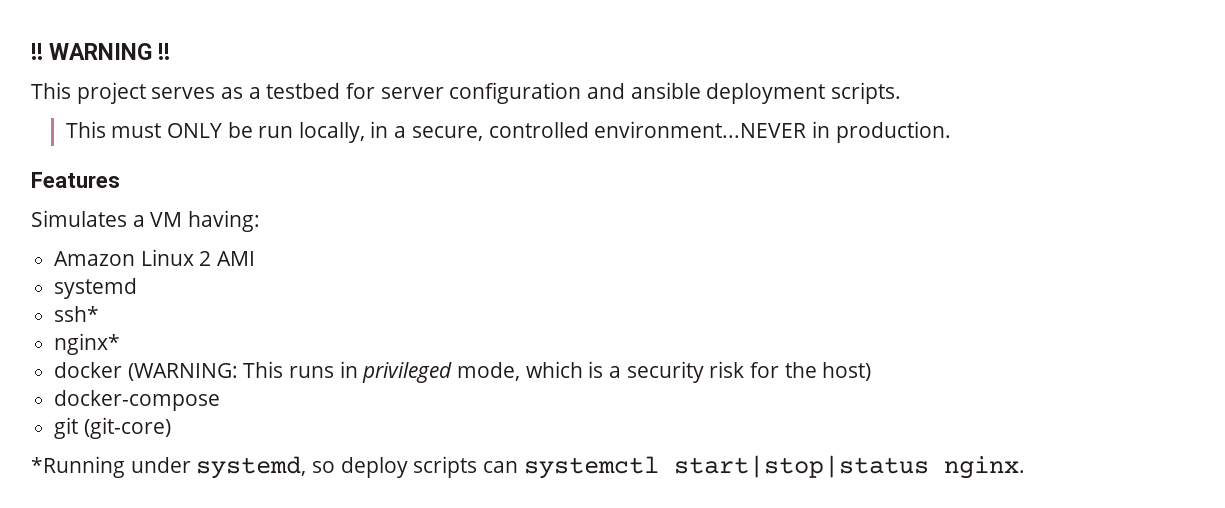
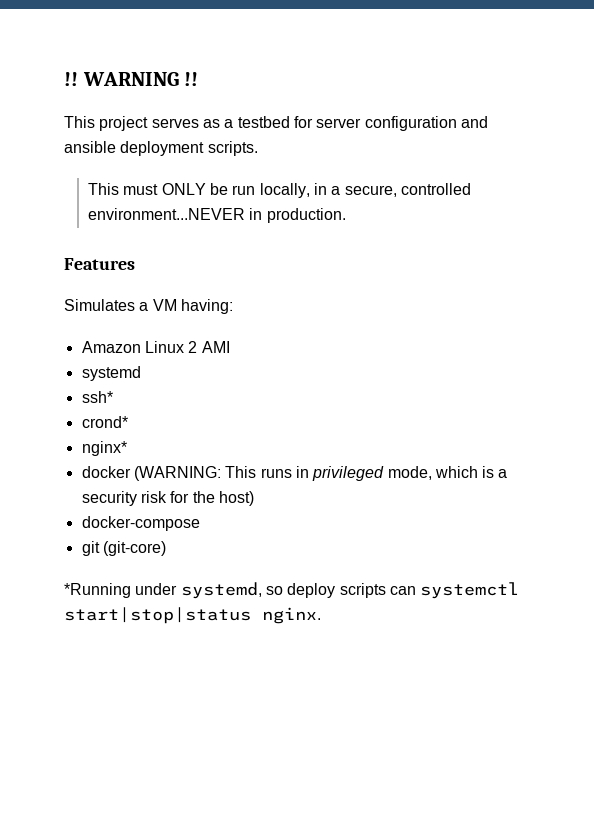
(100, 314) none -> [81,416,128,428] // crond*

